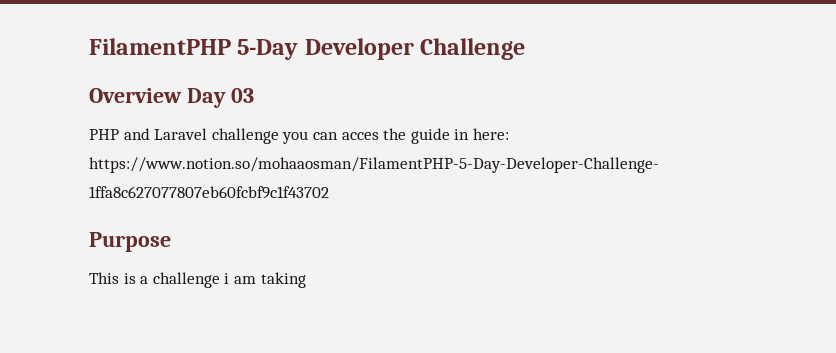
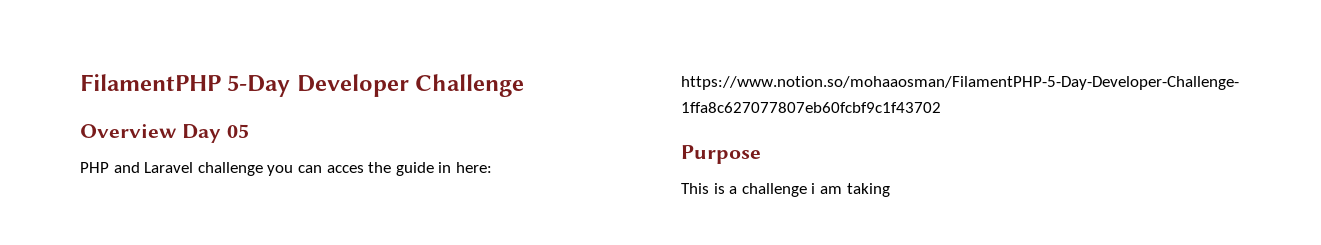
[230,88,254,103] 03 -> [226,124,249,138] 05

